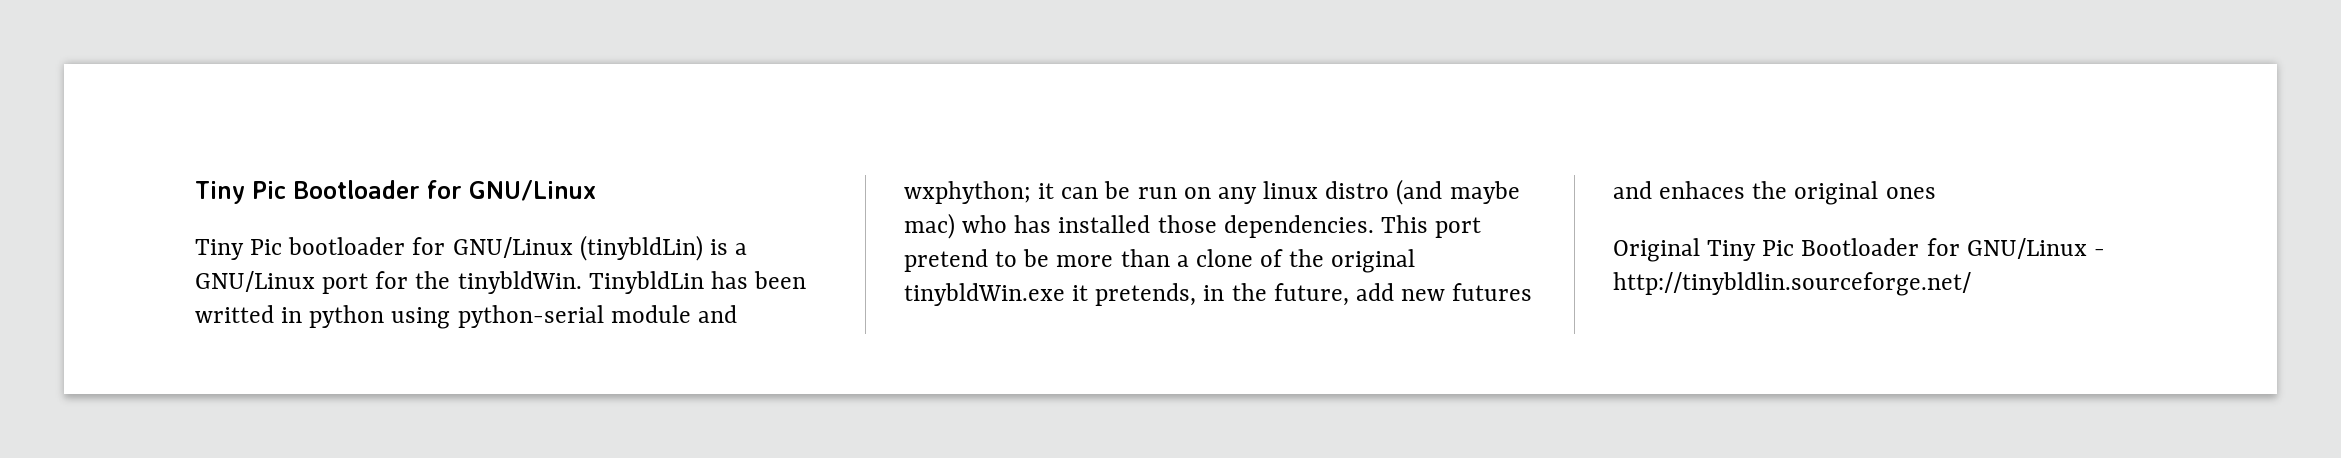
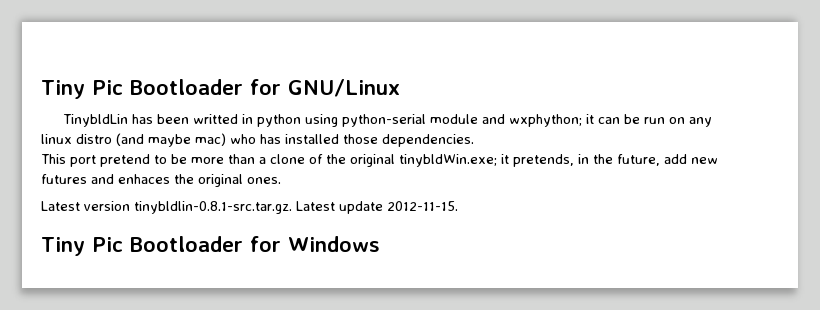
[195,235,748,261] [195,271,582,294] Tiny Pic bootloader for GNU/Linux (tinybldLin) is a GNU/Linux port for the tinybldWin. -> (400, 88) none
(1374, 226) none -> (474, 140) //
[904,283,1065,306] tinybldWin.exe -> [399,154,497,167] tinybldWin.exe;
[1885,187,1936,199] [1613,238,2105,262] [1613,272,1971,296] ones // Original Tiny Pic Bootloader for GNU/Linux - http://tinybldlin.sourceforge.net/ -> [247,177,281,184] [41,201,458,214] [41,236,380,256] ones. // Latest version tinybldlin-0.8.1-src.tar.gz. Latest update 2012-11-15. // Tiny Pic Bootloader for Windows

